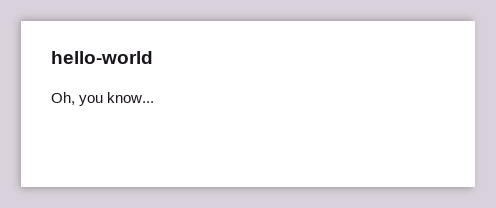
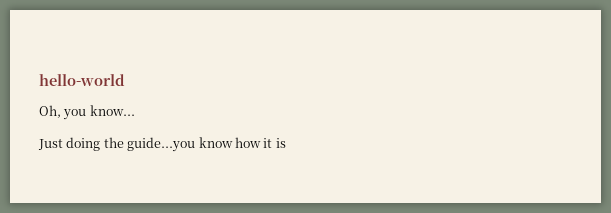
(155, 97) none -> [38,137,286,152] // Just doing the guide...you know how it is

